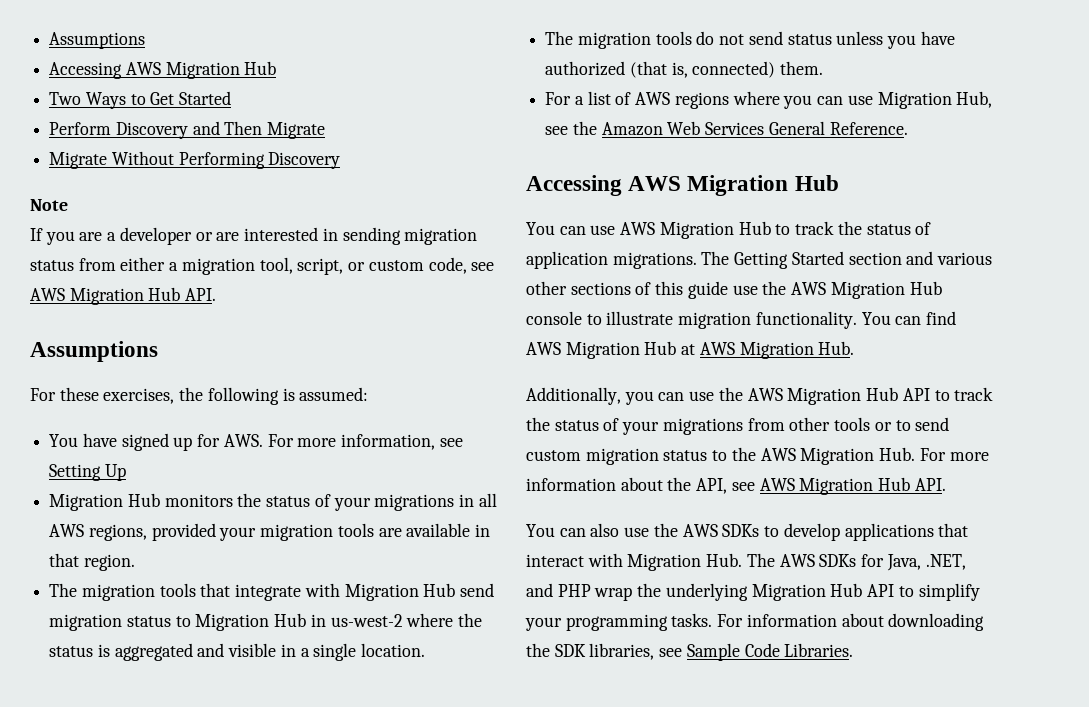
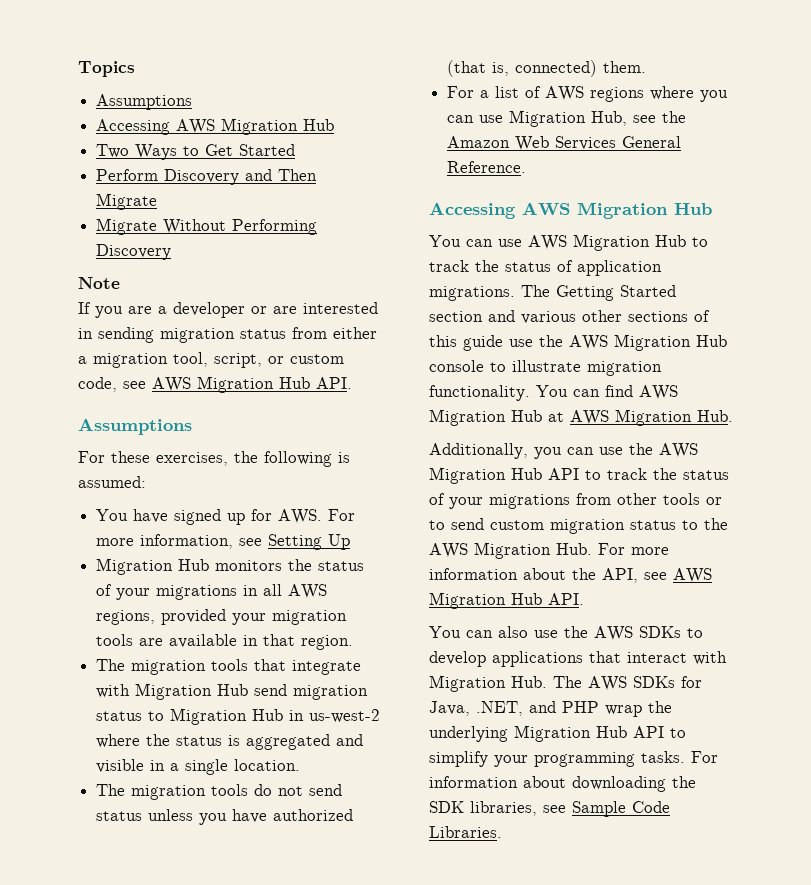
(49, 40) none -> [78,61,135,77] Topics //

